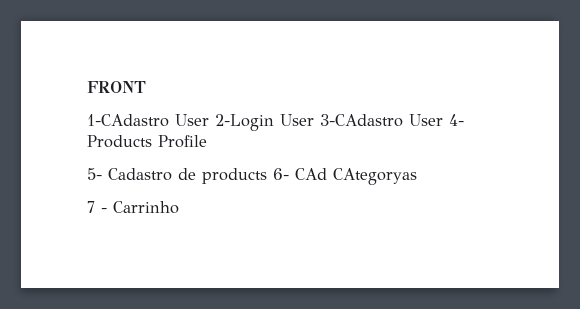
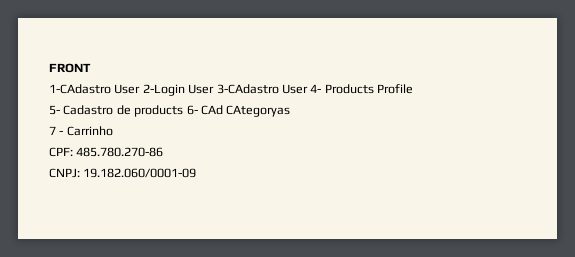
(179, 207) none -> [49,147,164,157] [49,168,197,178] // CPF: 485.780.270-86 // CNPJ: 19.182.060/0001-09

